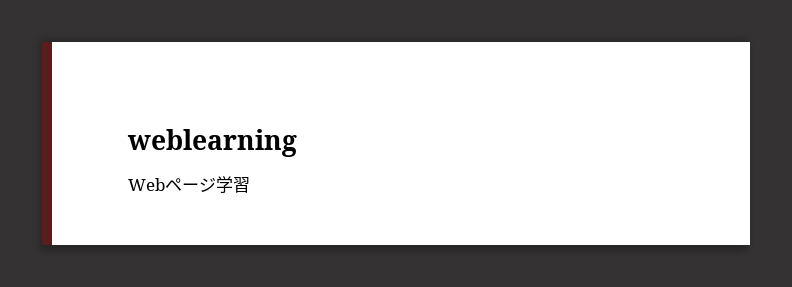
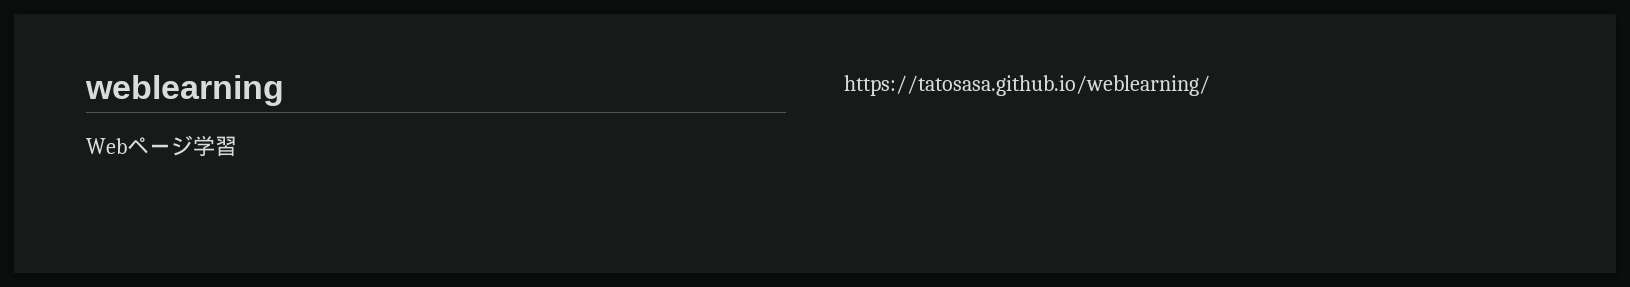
(250, 185) none -> [844,75,1210,96] // https://tatosasa.github.io/weblearning/

